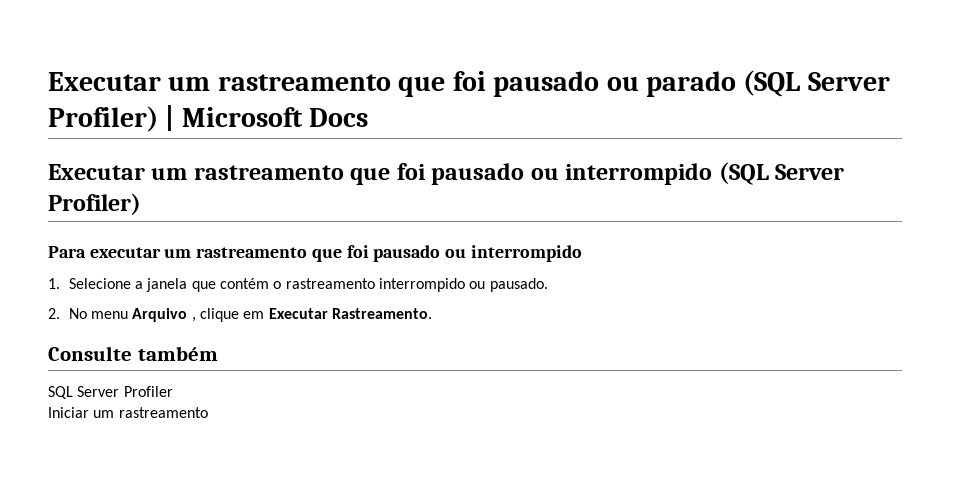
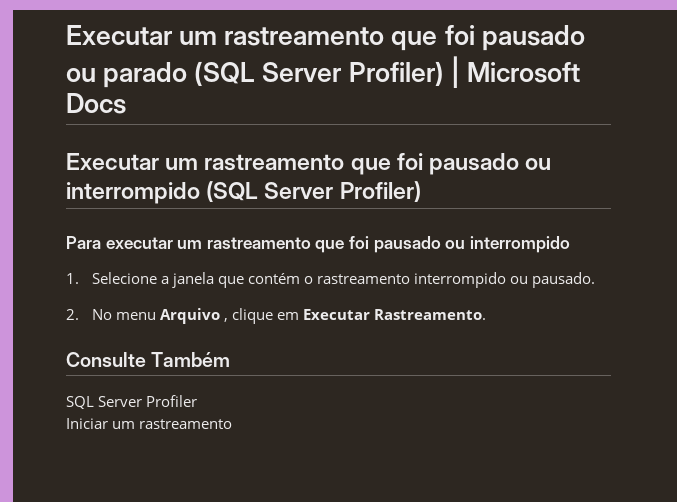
[137,346,218,361] também -> [151,352,231,367] Também

